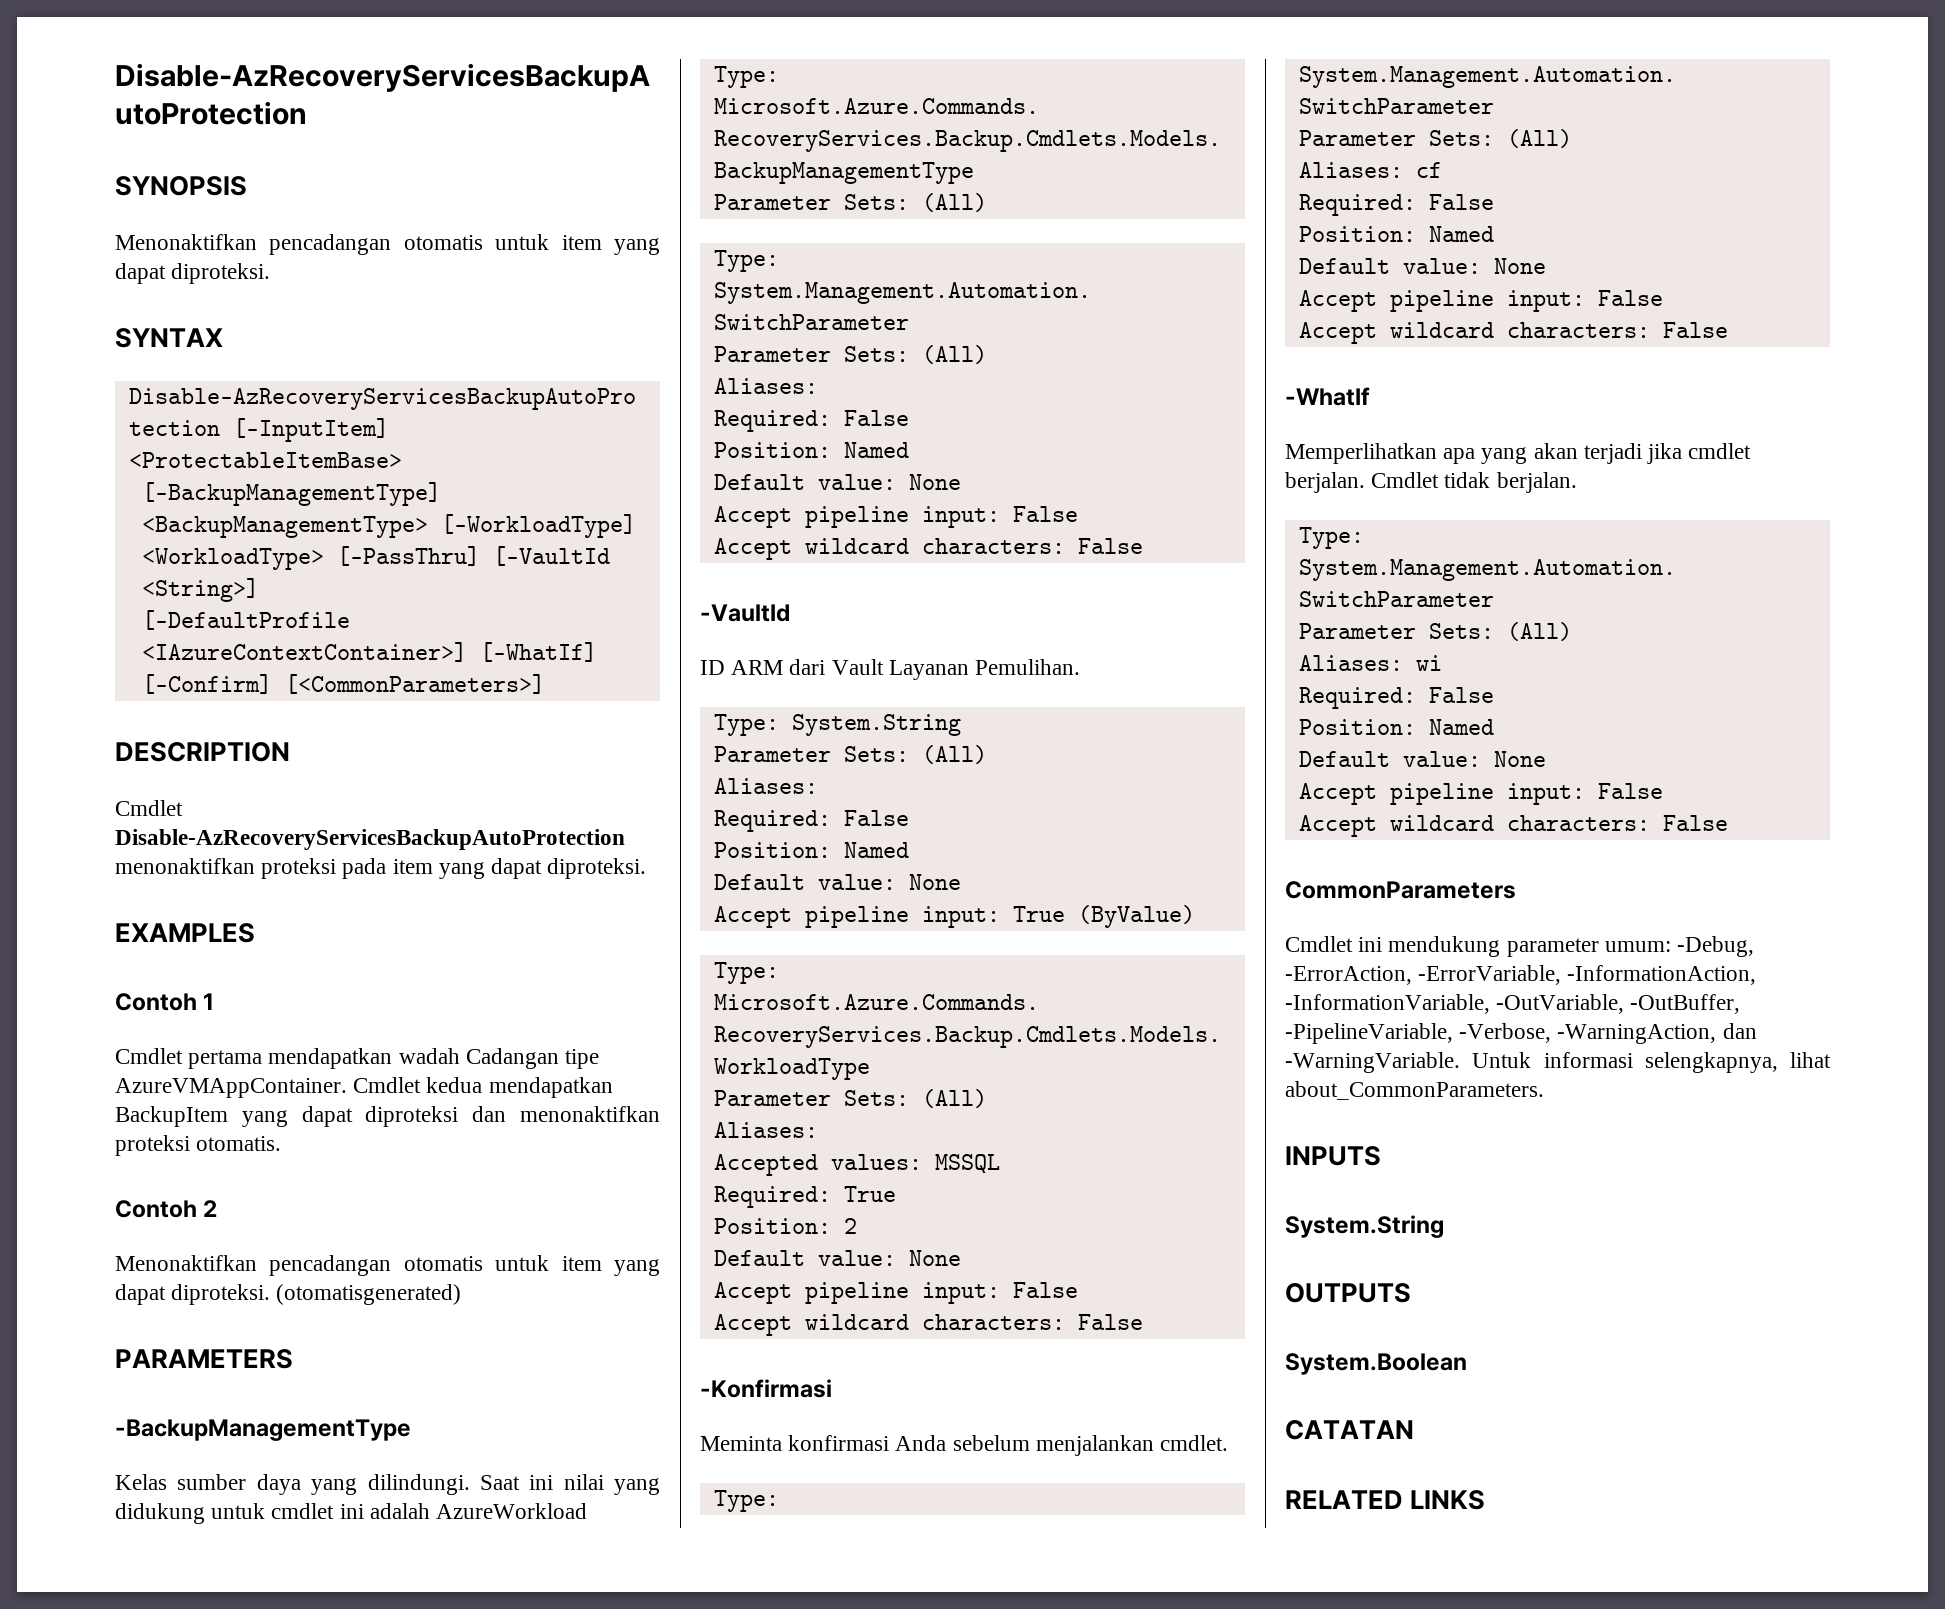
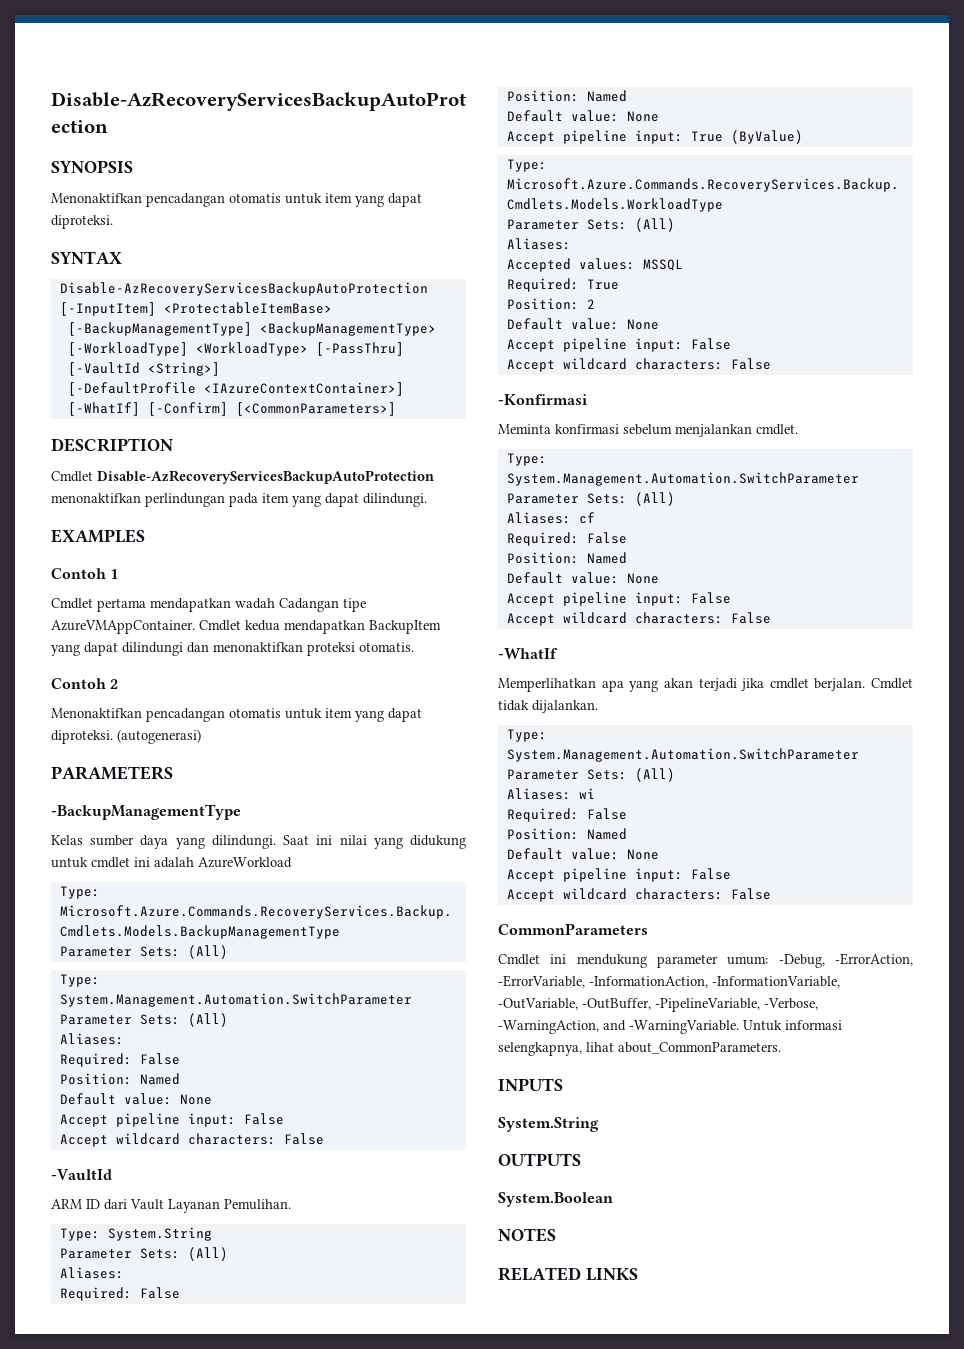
[261,858,337,879] proteksi -> [145,493,225,507] perlindungan
[547,858,647,879] diproteksi. -> [363,493,427,507] dilindungi.
[365,1106,459,1127] diproteksi -> [122,642,183,656] dilindungi
[276,1284,462,1305] (otomatisgenerated) -> [117,729,201,744] (autogenerasi)
[700,660,784,675] ID ARM -> [51,1199,100,1209] ARM ID
[895,1435,947,1451] Anda -> (619, 429) none
[1496,472,1577,493] berjalan. -> [532,700,598,713] dijalankan.
[1722,1023,1757,1039] dan -> [603,1020,626,1031] and
[1285,1420,1414,1440] CATATAN -> [498,1228,556,1242] NOTES

